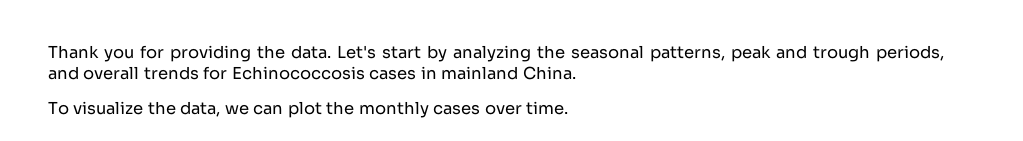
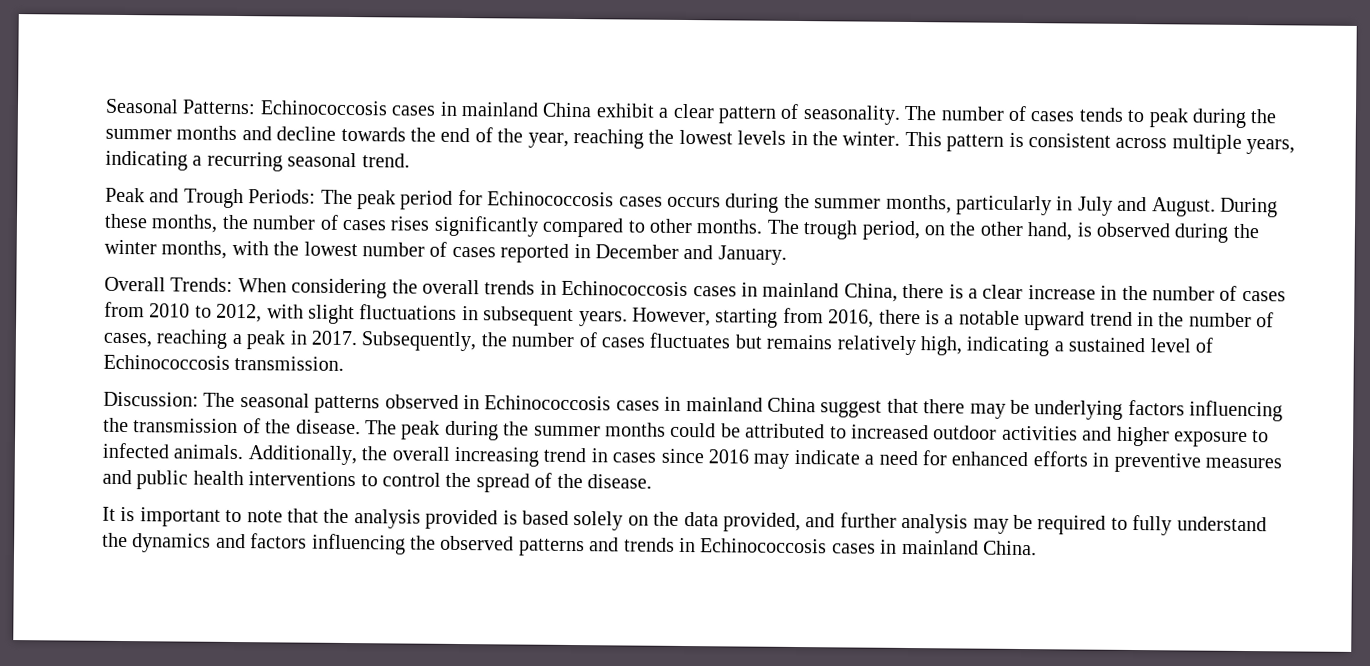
[48,45,944,62] [48,66,228,80] Thank you for providing the data. Let's start by analyzing the seasonal patterns, peak and trough periods, and overall trends for -> [105,98,1278,128] [105,125,1296,155] [105,150,410,172] [105,187,1278,218] [104,213,1259,243] [104,239,787,265] [104,276,1286,302] [104,301,1275,331] [103,329,1213,357] [103,354,345,371] [103,391,1284,422] [103,417,1270,448] [102,442,1282,473] [102,469,652,493] [102,506,1267,536] [102,532,696,557] Seasonal Patterns: Echinococcosis cases in mainland China exhibit a clear pattern of seasonality. The number of cases tends to peak during the summer months and decline towards the end of the year, reaching the lowest levels in the winter. This pattern is consistent across multiple years, indicating a recurring seasonal trend. // Peak and Trough Periods: The peak period for Echinococcosis cases occurs during the summer months, particularly in July and August. During these months, the number of cases rises significantly compared to other months. The trough period, on the other hand, is observed during the winter months, with the lowest number of cases reported in December and January. // Overall Trends: When considering the overall trends in Echinococcosis cases in mainland China, there is a clear increase in the number of cases from 2010 to 2012, with slight fluctuations in subsequent years. However, starting from 2016, there is a notable upward trend in the number of cases, reaching a peak in 2017. Subsequently, the number of cases fluctuates but remains relatively high, indicating a sustained level of Echinococcosis transmission. // Discussion: The seasonal patterns observed in Echinococcosis cases in mainland China suggest that there may be underlying factors influencing the transmission of the disease. The peak during the summer months could be attributed to increased outdoor activities and higher exposure to infected animals. Additionally, the overall increasing trend in cases since 2016 may indicate a need for enhanced efforts in preventive measures and public health interventions to control the spread of the disease. // It is important to note that the analysis provided is based solely on the data provided, and further analysis may be required to fully understand the dynamics and factors influencing the observed patterns and trends in
[48,101,569,118] // To visualize the data, we can plot the monthly cases over time. -> (1037, 548) none

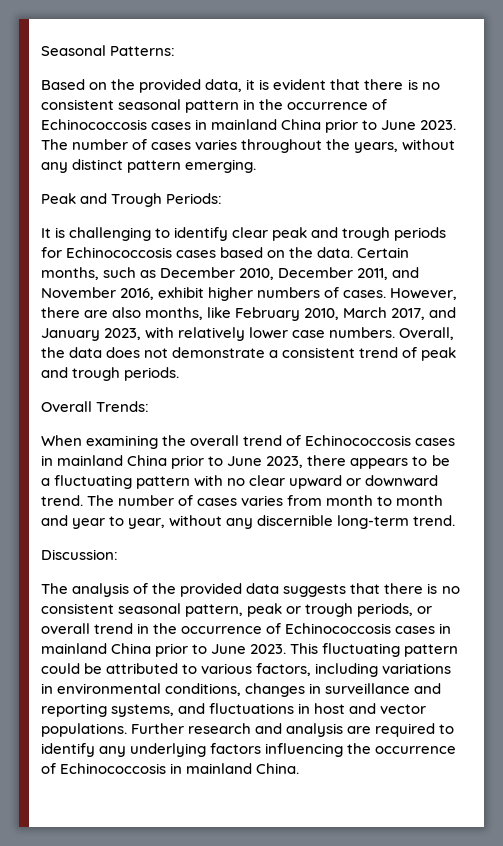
[259,100,1278,128] [105,125,1296,155] [105,150,410,172] [105,187,1278,218] [104,213,1259,243] [104,239,787,265] [104,276,1286,302] [104,301,1275,331] [103,329,1213,357] [103,354,345,371] [103,391,1284,422] [103,417,1270,448] [102,442,1282,473] [102,469,652,493] [102,506,1267,536] [102,532,876,557] Echinococcosis cases in mainland China exhibit a clear pattern of seasonality. The number of cases tends to peak during the summer months and decline towards the end of the year, reaching the lowest levels in the winter. This pattern is consistent across multiple years, indicating a recurring seasonal trend. // Peak and Trough Periods: The peak period for Echinococcosis cases occurs during the summer months, particularly in July and August. During these months, the number of cases rises significantly compared to other months. The trough period, on the other hand, is observed during the winter months, with the lowest number of cases reported in December and January. // Overall Trends: When considering the overall trends in Echinococcosis cases in mainland China, there is a clear increase in the number of cases from 2010 to 2012, with slight fluctuations in subsequent years. However, starting from 2016, there is a notable upward trend in the number of cases, reaching a peak in 2017. Subsequently, the number of cases fluctuates but remains relatively high, indicating a sustained level of Echinococcosis transmission. // Discussion: The seasonal patterns observed in Echinococcosis cases in mainland China suggest that there may be underlying factors influencing the transmission of the disease. The peak during the summer months could be attributed to increased outdoor activities and higher exposure to infected animals. Additionally, the overall increasing trend in cases since 2016 may indicate a need for enhanced efforts in preventive measures and public health interventions to control the spread of the disease. // It is important to note that the analysis provided is based solely on the data provided, and further analysis may be required to fully understand the dynamics and factors influencing the observed patterns and trends in Echinococcosis cases -> [41,79,440,93] [41,99,388,113] [41,119,457,133] [41,139,456,153] [41,159,257,173] [41,193,223,207] [41,227,447,241] [41,247,410,258] [41,267,420,280] [41,287,458,301] [41,307,457,321] [41,327,455,341] [41,347,457,361] [41,367,180,381] [41,401,150,412] [41,435,456,449] [41,455,450,469] [41,475,439,489] [41,495,444,506] [41,515,456,529] [41,549,118,560] [41,583,460,597] [41,603,433,617] [41,623,452,634] [41,643,459,657] [41,663,452,677] [41,683,442,697] [41,703,427,717] [41,723,455,737] [41,743,457,757] [41,763,167,774] // Based on the provided data, it is evident that there is no consistent seasonal pattern in the occurrence of Echinococcosis cases in mainland China prior to June 2023. The number of cases varies throughout the years, without any distinct pattern emerging. // Peak and Trough Periods: // It is challenging to identify clear peak and trough periods for Echinococcosis cases based on the data. Certain months, such as December 2010, December 2011, and November 2016, exhibit higher numbers of cases. However, there are also months, like February 2010, March 2017, and January 2023, with relatively lower case numbers. Overall, the data does not demonstrate a consistent trend of peak and trough periods. // Overall Trends: // When examining the overall trend of Echinococcosis cases in mainland China prior to June 2023, there appears to be a fluctuating pattern with no clear upward or downward trend. The number of cases varies from month to month and year to year, without any discernible long-term trend. // Discussion: // The analysis of the provided data suggests that there is no consistent seasonal pattern, peak or trough periods, or overall trend in the occurrence of Echinococcosis cases in mainland China prior to June 2023. This fluctuating pattern could be attributed to various factors, including variations in environmental conditions, changes in surveillance and reporting systems, and fluctuations in host and vector populations. Further research and analysis are required to identify any underlying factors influencing the occurrence of Echinococcosis

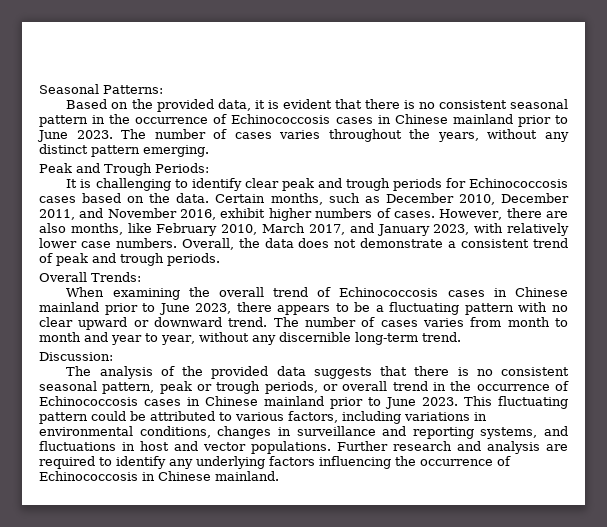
[211,119,322,130] mainland China -> [394,114,513,124] Chinese mainland
[57,455,168,466] mainland China -> [514,287,568,297] [39,302,99,312] Chinese mainland
[41,643,152,654] mainland China -> [205,396,324,406] Chinese mainland
[186,763,300,774] mainland China. -> [158,471,279,481] Chinese mainland.

